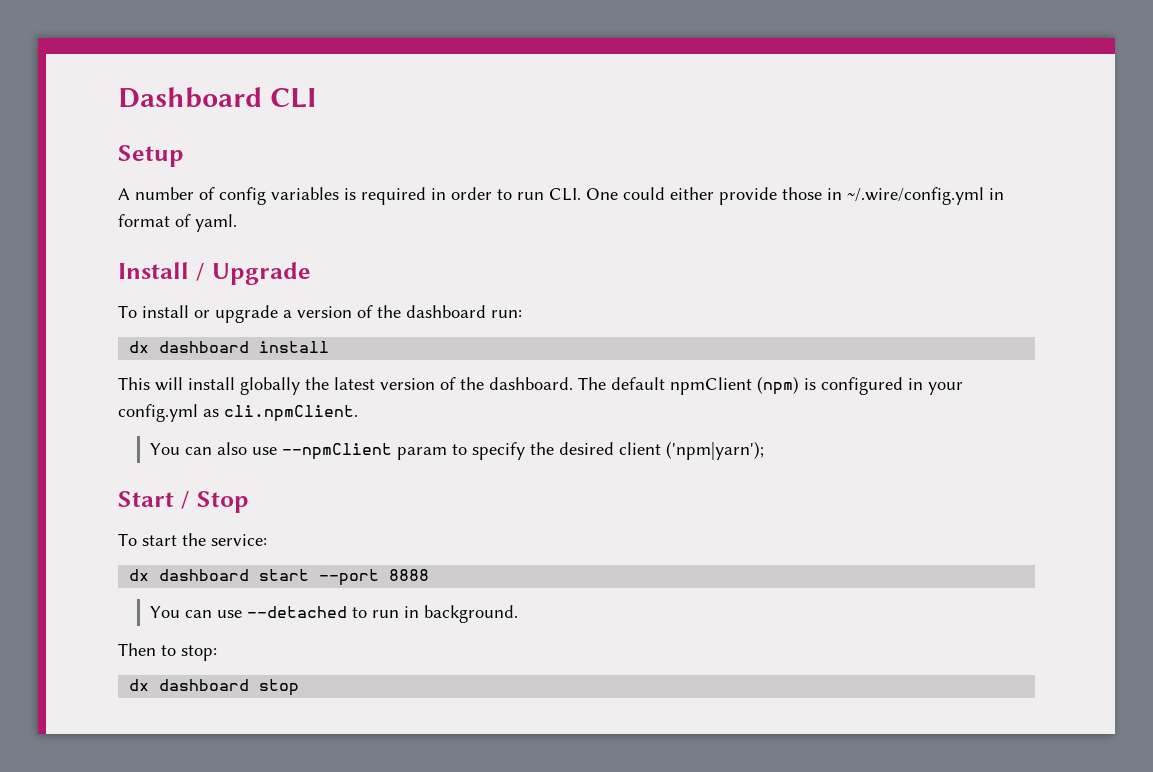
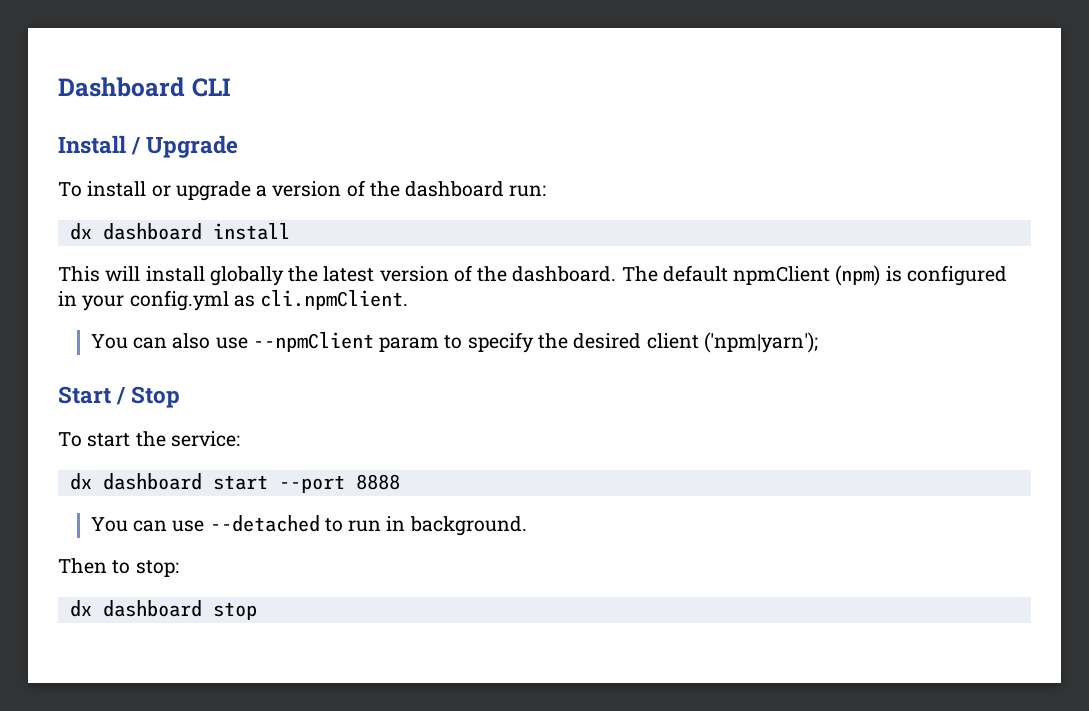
[118,145,184,167] [118,187,1004,205] [118,214,237,232] // Setup // A number of config variables is required in order to run CLI. One could either provide those in ~/.wire/config.yml in format of yaml. -> (231, 87) none

